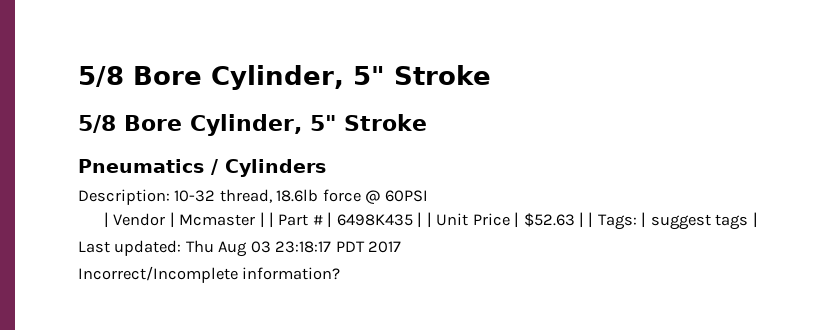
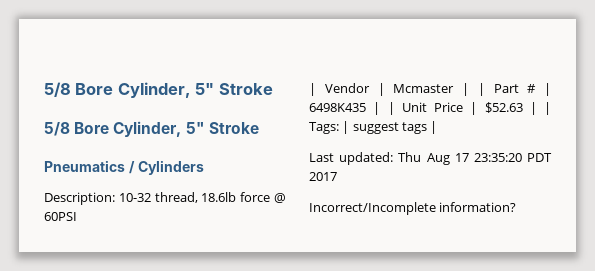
[250,241,332,253] 03 23:18:17 -> [454,153,522,162] 17 23:35:20

